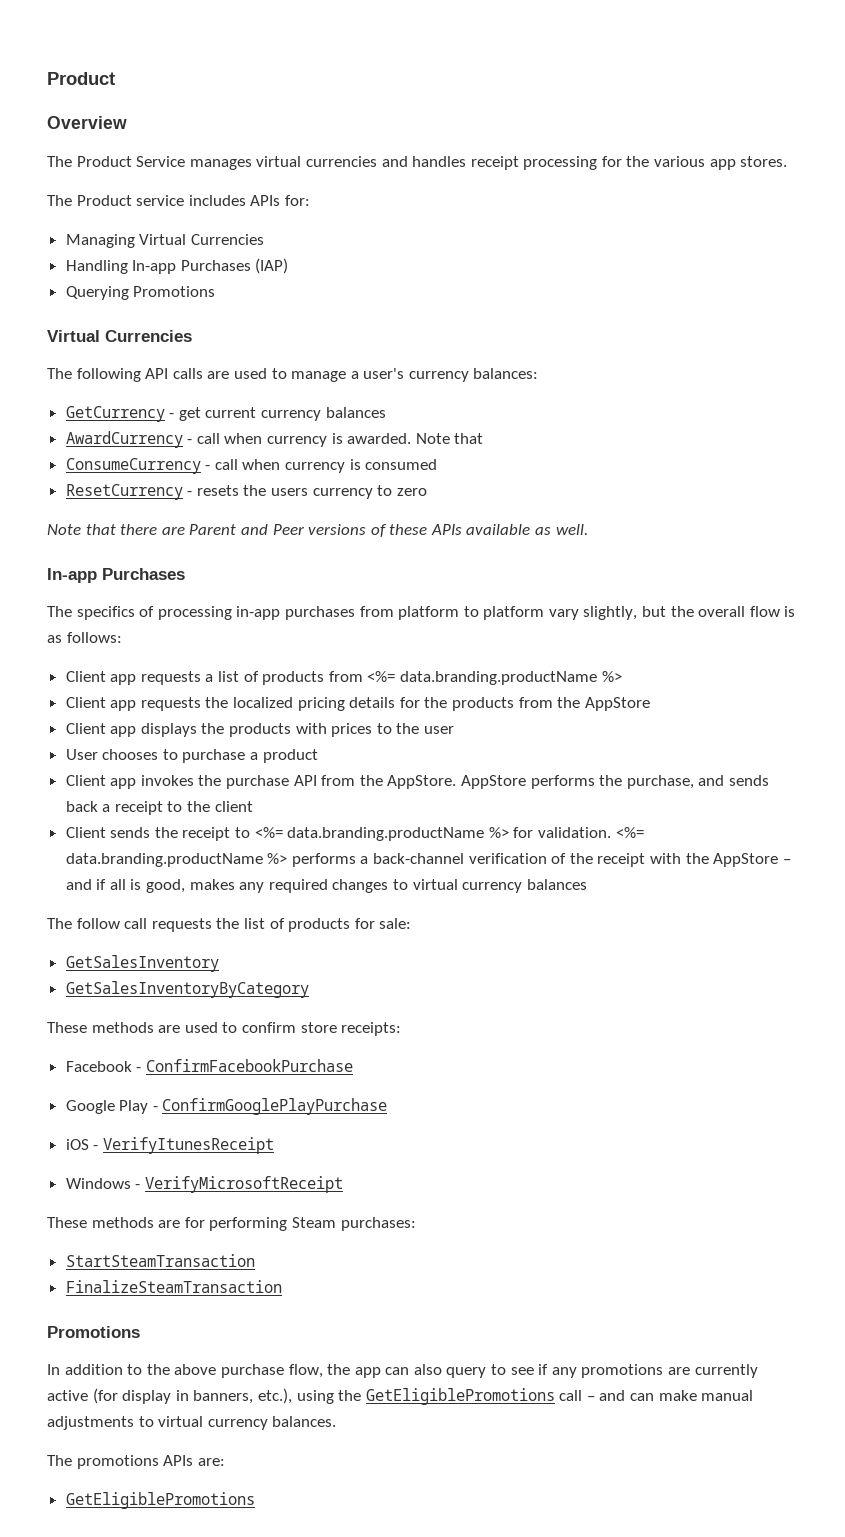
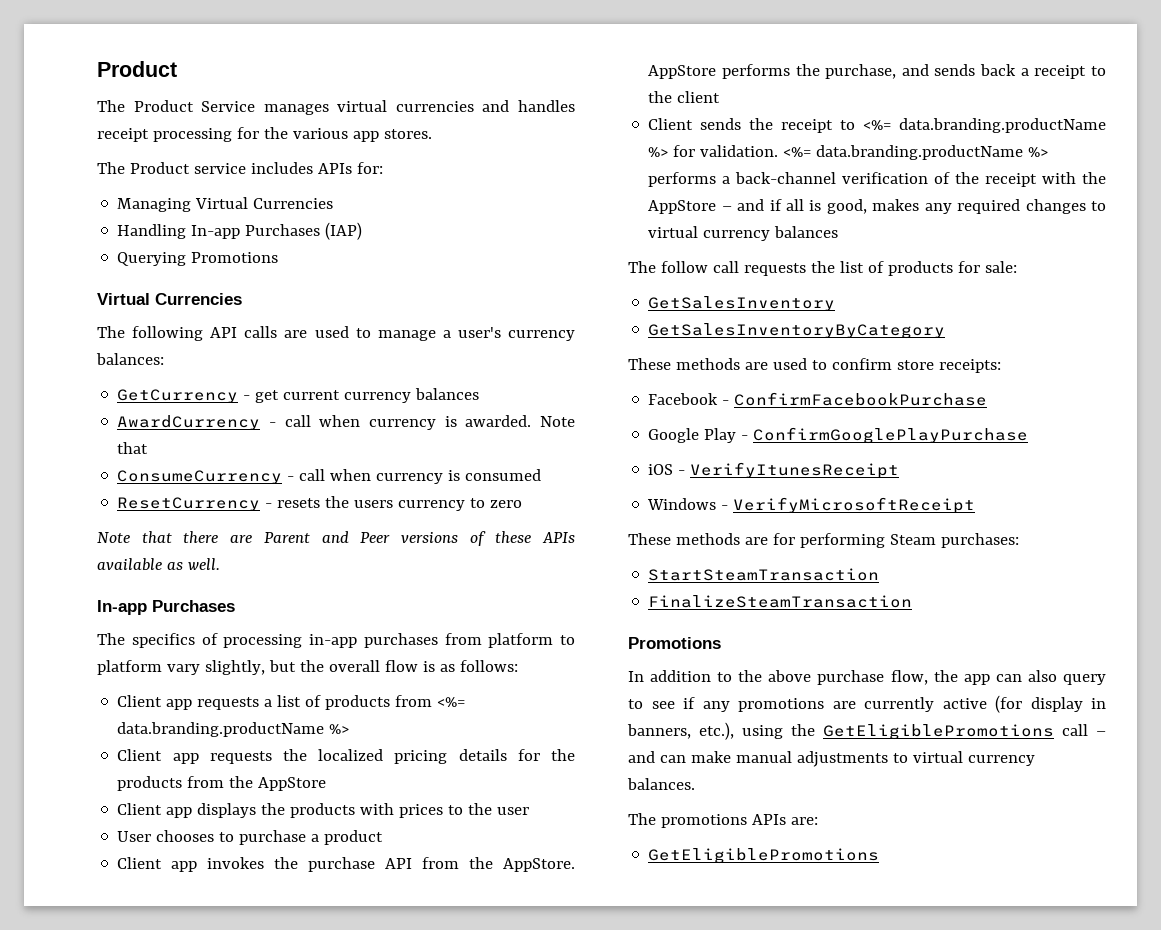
[47,72,115,85] [47,116,127,129] Product // Overview -> [97,61,177,77] Product

